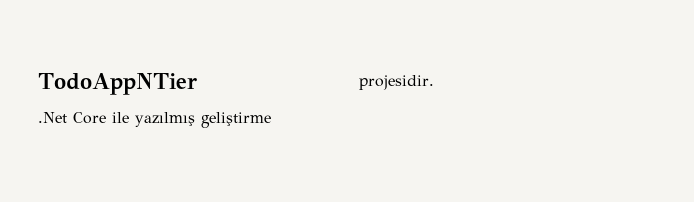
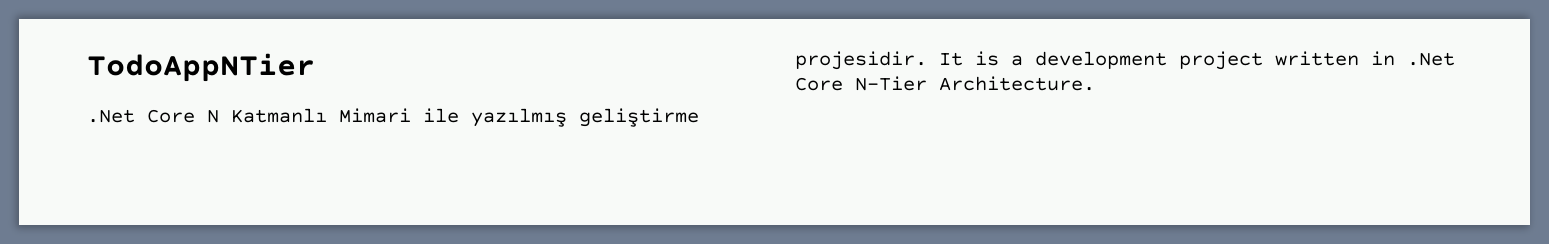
(106, 118) none -> [207,108,411,123] N Katmanlı Mimari
(434, 82) none -> [939,51,1455,70] [795,76,1095,91] It is a development project written in .Net Core N-Tier Architecture.

